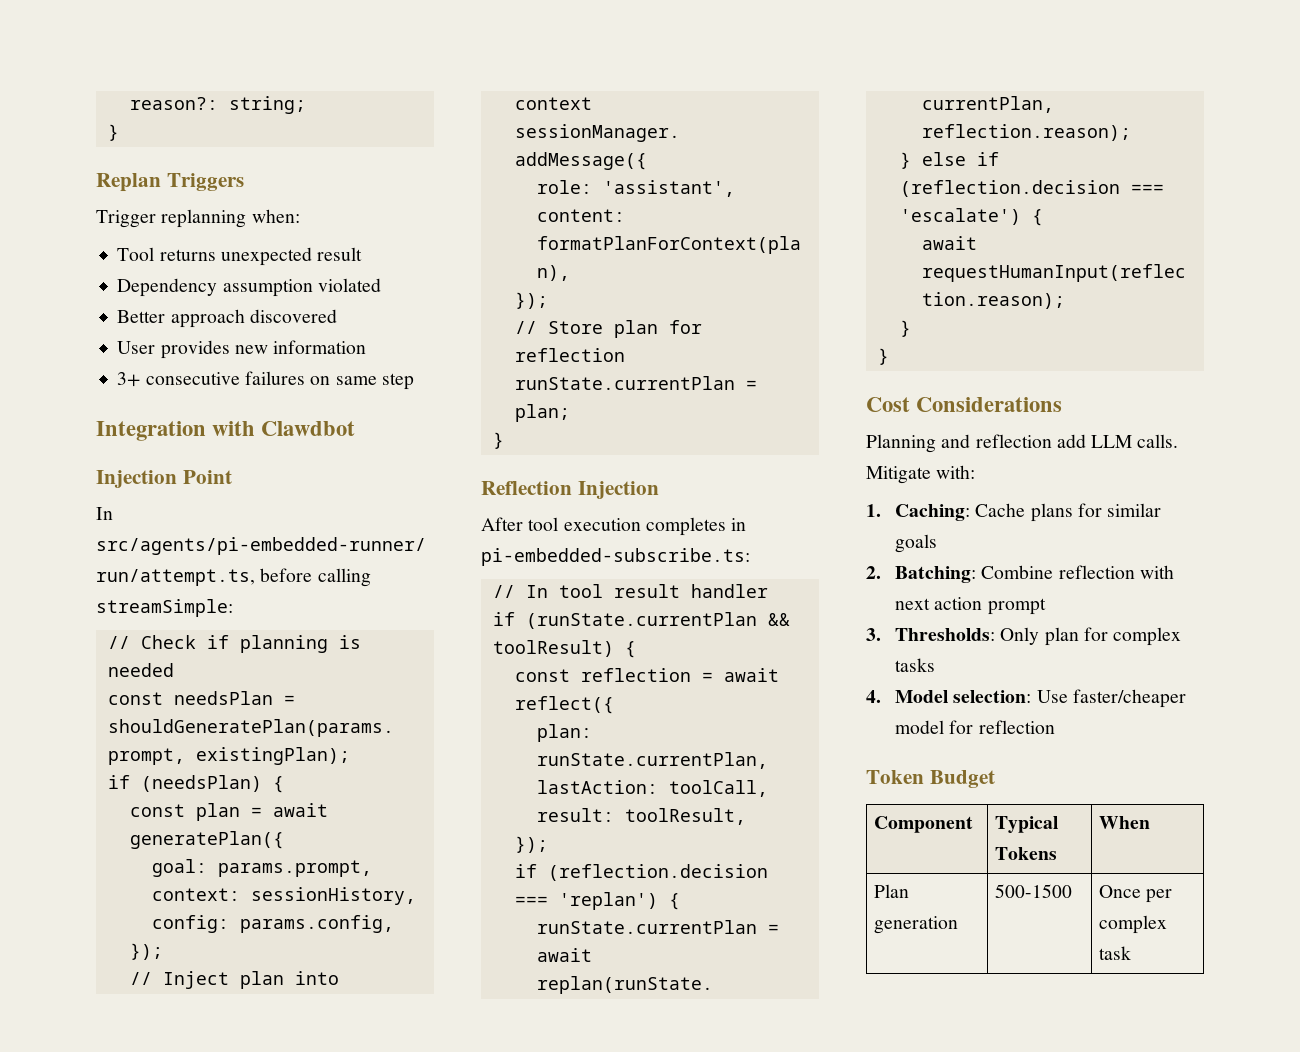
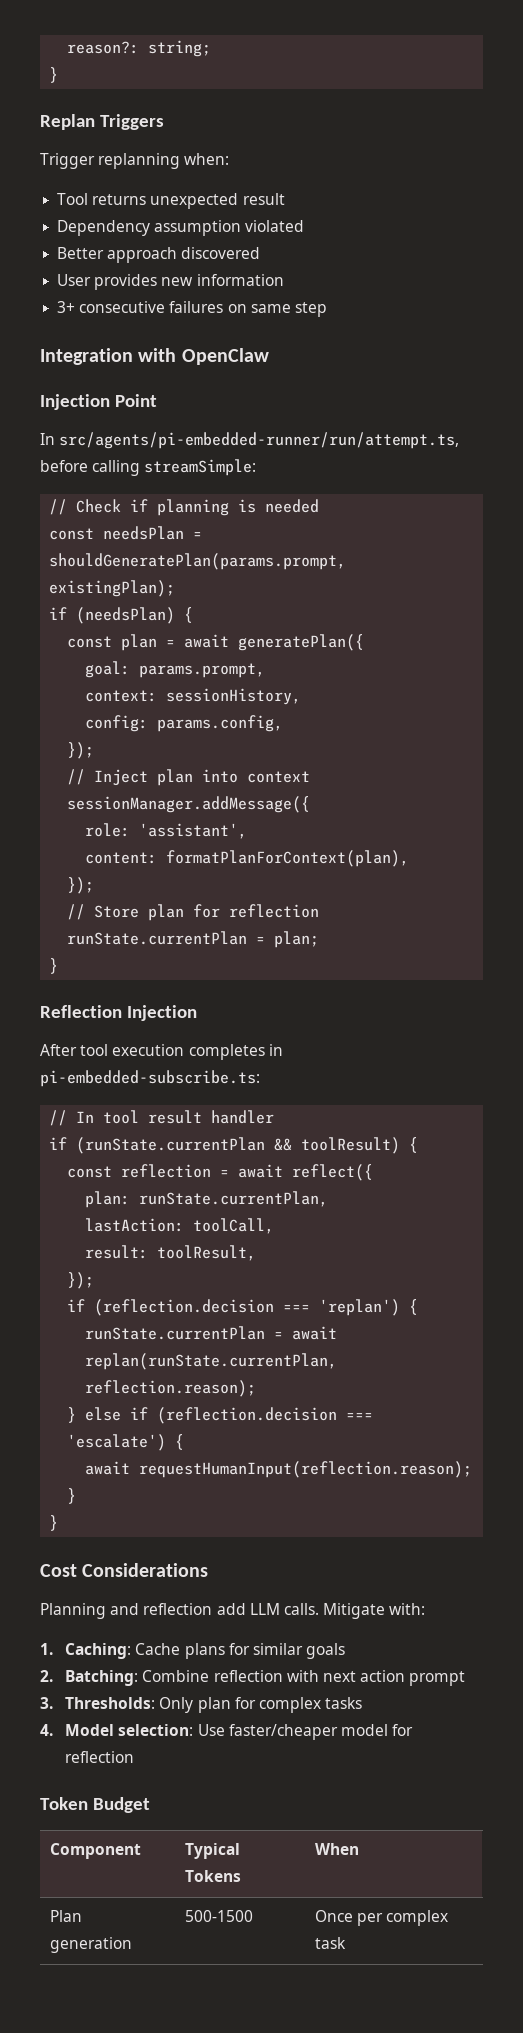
[261,421,356,436] Clawdbot -> [181,348,269,365] OpenClaw

